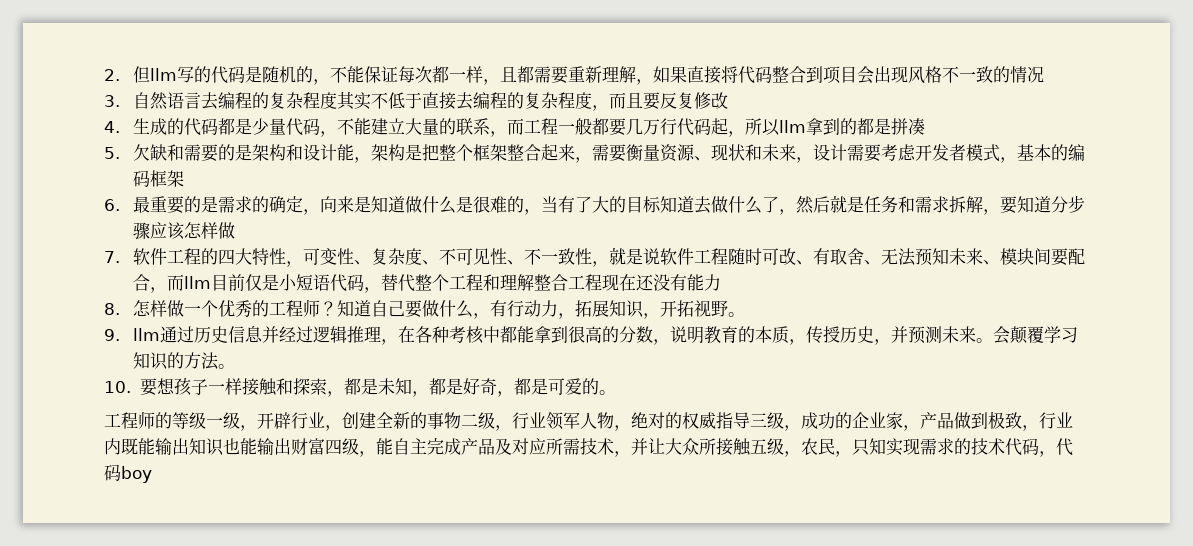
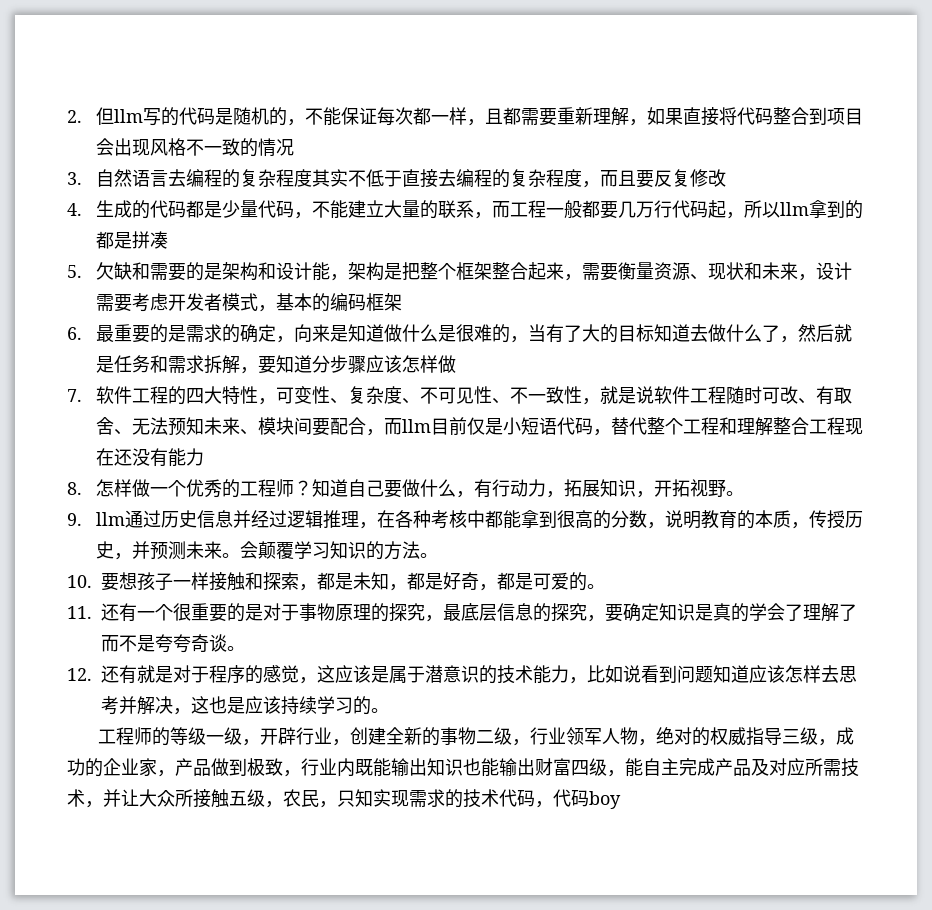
(616, 392) none -> [67,603,857,622] [101,634,245,653] [67,665,857,684] [101,696,389,715] // 11.还有一个很重要的是对于事物原理的探究，最底层信息的探究，要确定知识是真的学会了理解了而不是夸夸奇谈。 // 12.还有就是对于程序的感觉，这应该是属于潜意识的技术能力，比如说看到问题知道应该怎样去思考并解决，这也是应该持续学习的。

